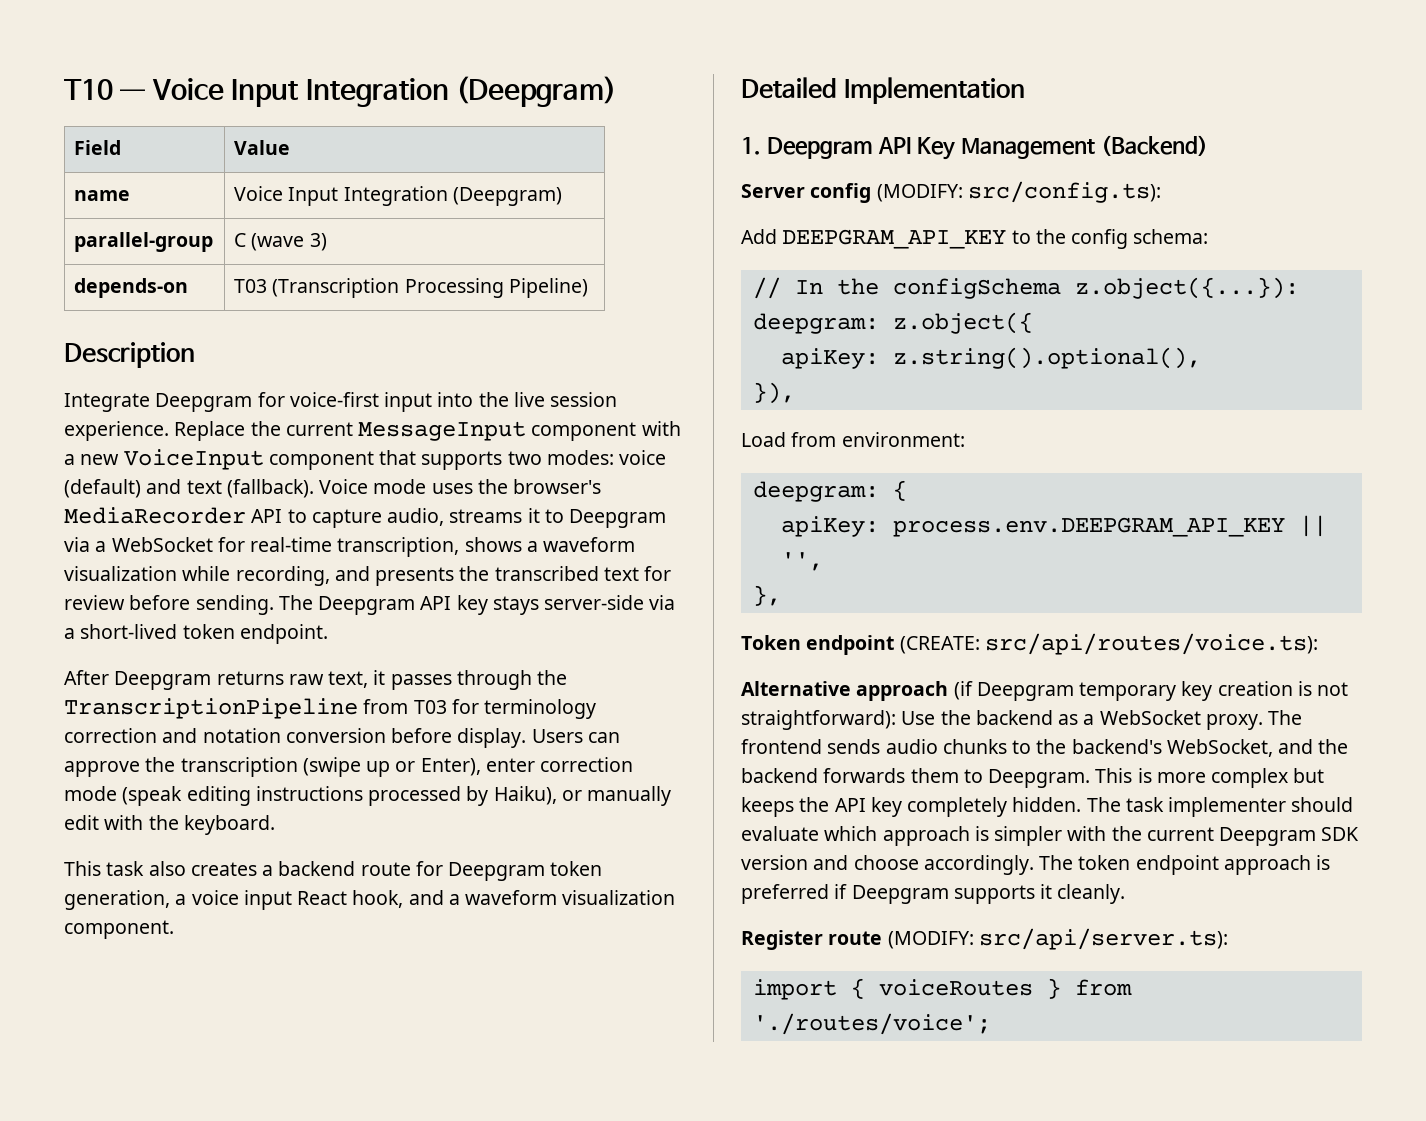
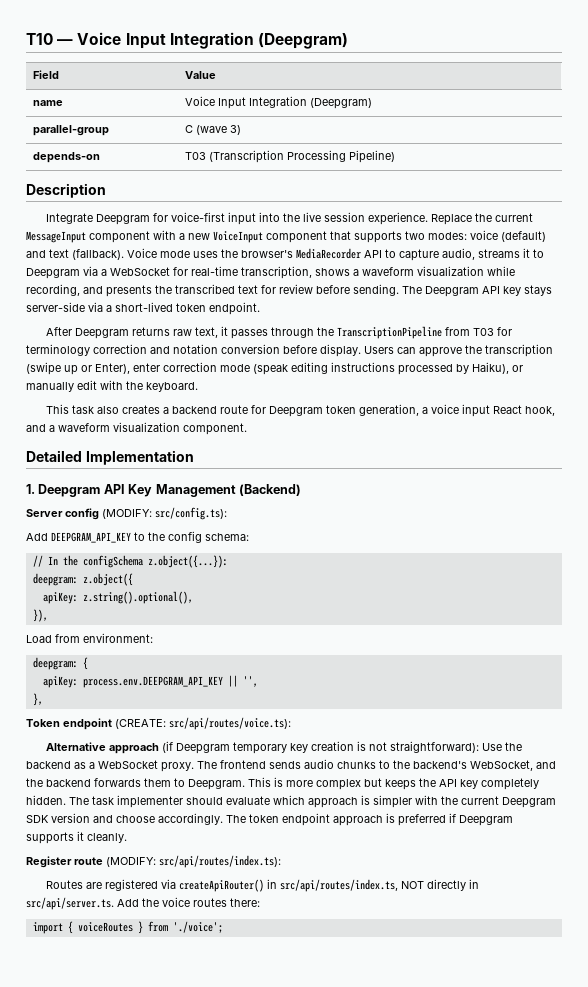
[978,928,1228,950] src/api/server.ts): -> [159,855,281,868] [46,879,480,892] [26,897,260,910] src/api/routes/index.ts): // Routes are registered via createApiRouter() in src/api/routes/index.ts, NOT directly in src/api/server.ts. Add the voice routes there:
[752,1013,991,1035] './routes/voice'; -> [172,921,223,933] './voice';

